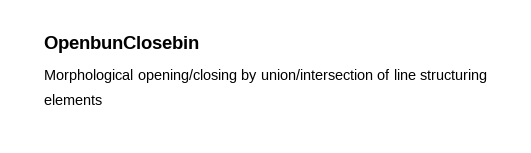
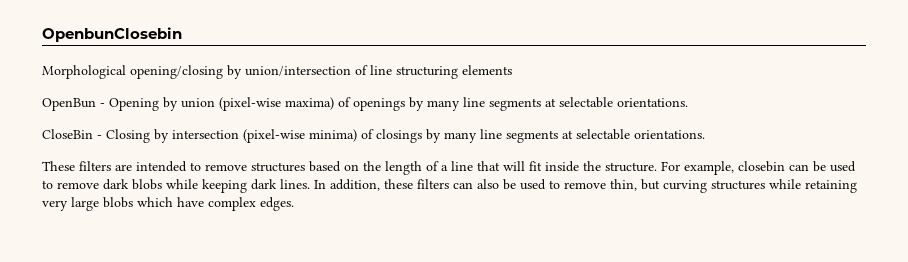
(102, 99) none -> [42,97,688,111] [42,129,705,143] [42,161,856,175] [42,179,857,193] [42,197,294,211] // OpenBun - Opening by union (pixel-wise maxima) of openings by many line segments at selectable orientations. // CloseBin - Closing by intersection (pixel-wise minima) of closings by many line segments at selectable orientations. // These filters are intended to remove structures based on the length of a line that will fit inside the structure. For example, closebin can be used to remove dark blobs while keeping dark lines. In addition, these filters can also be used to remove thin, but curving structures while retaining very large blobs which have complex edges.

